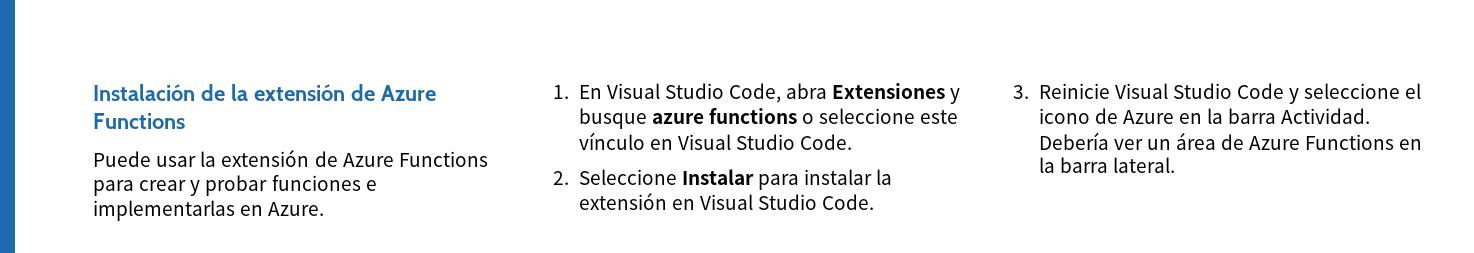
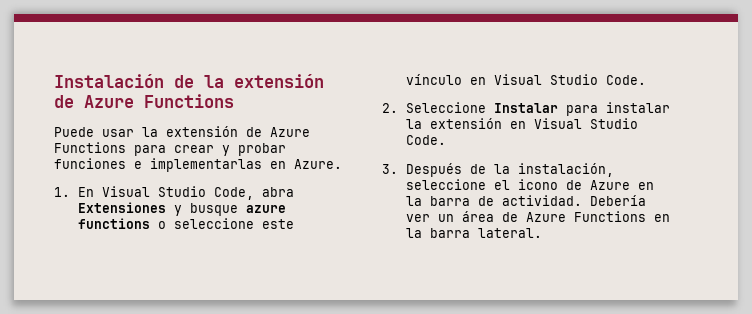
[1038,83,1300,104] Reinicie Visual Studio Code y -> [405,163,614,177] Después de la instalación,
[1281,108,1371,124] Actividad. -> [477,195,582,206] de actividad.

